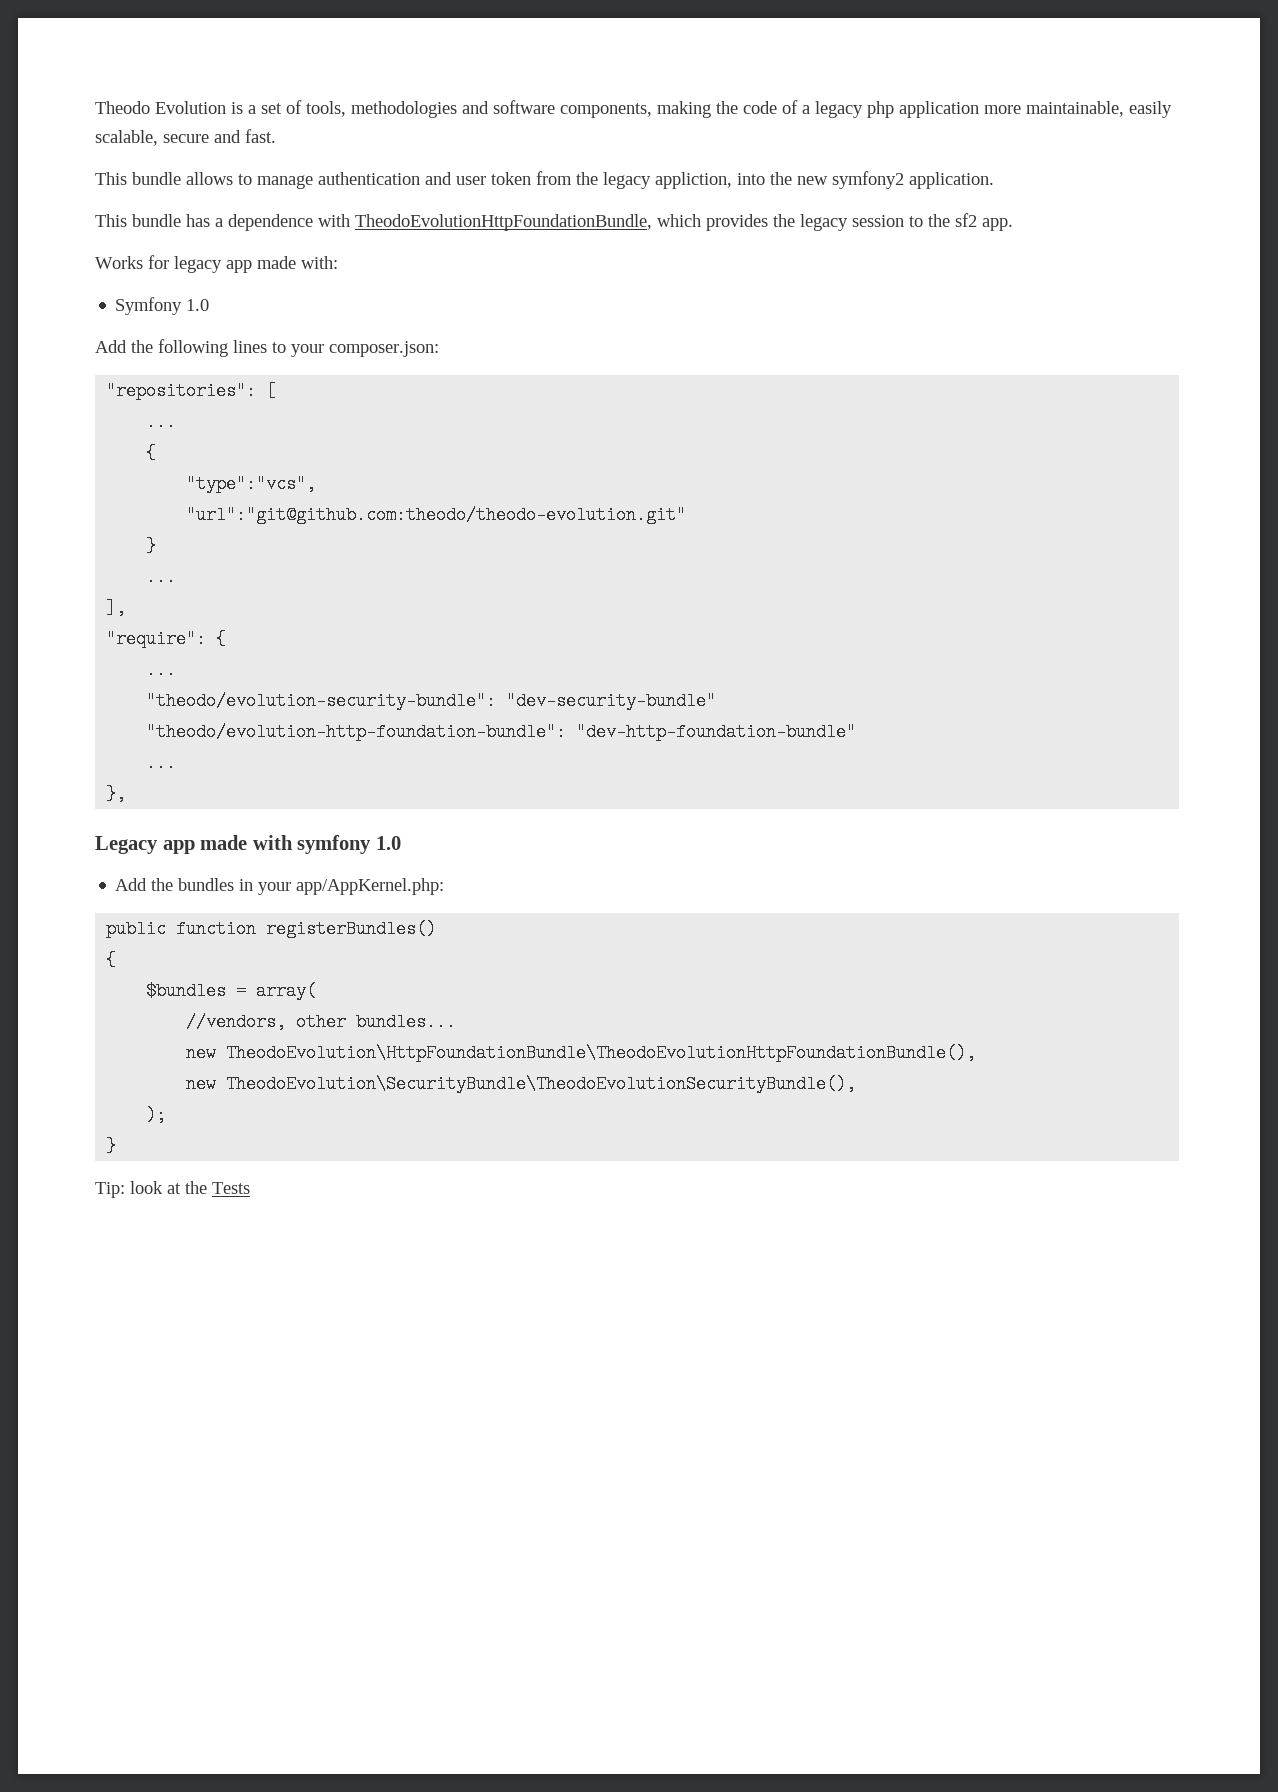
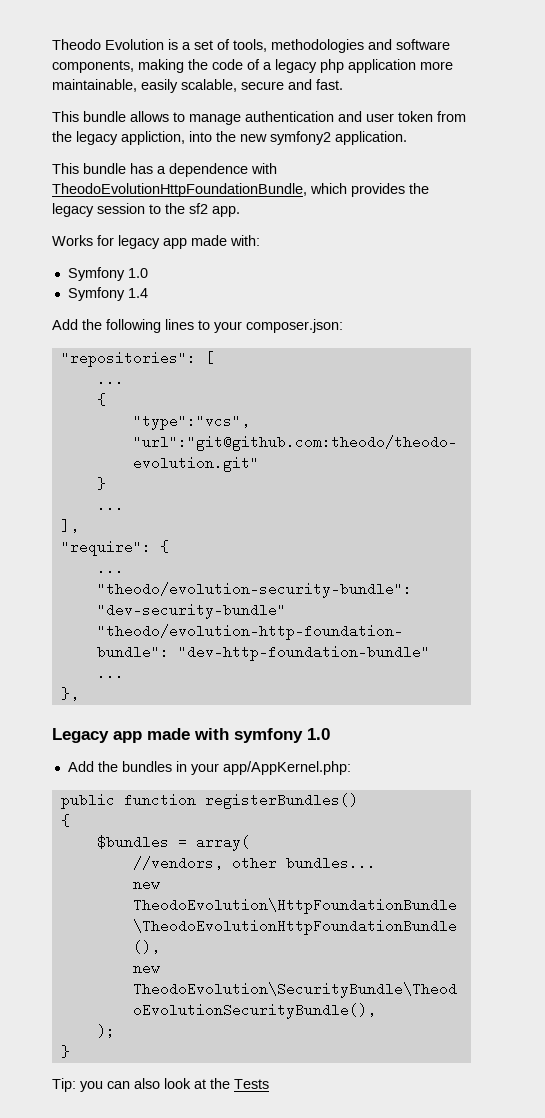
(210, 305) none -> [67,287,148,301] // Symfony 1.4
(125, 1190) none -> [80,1078,160,1092] you can also

